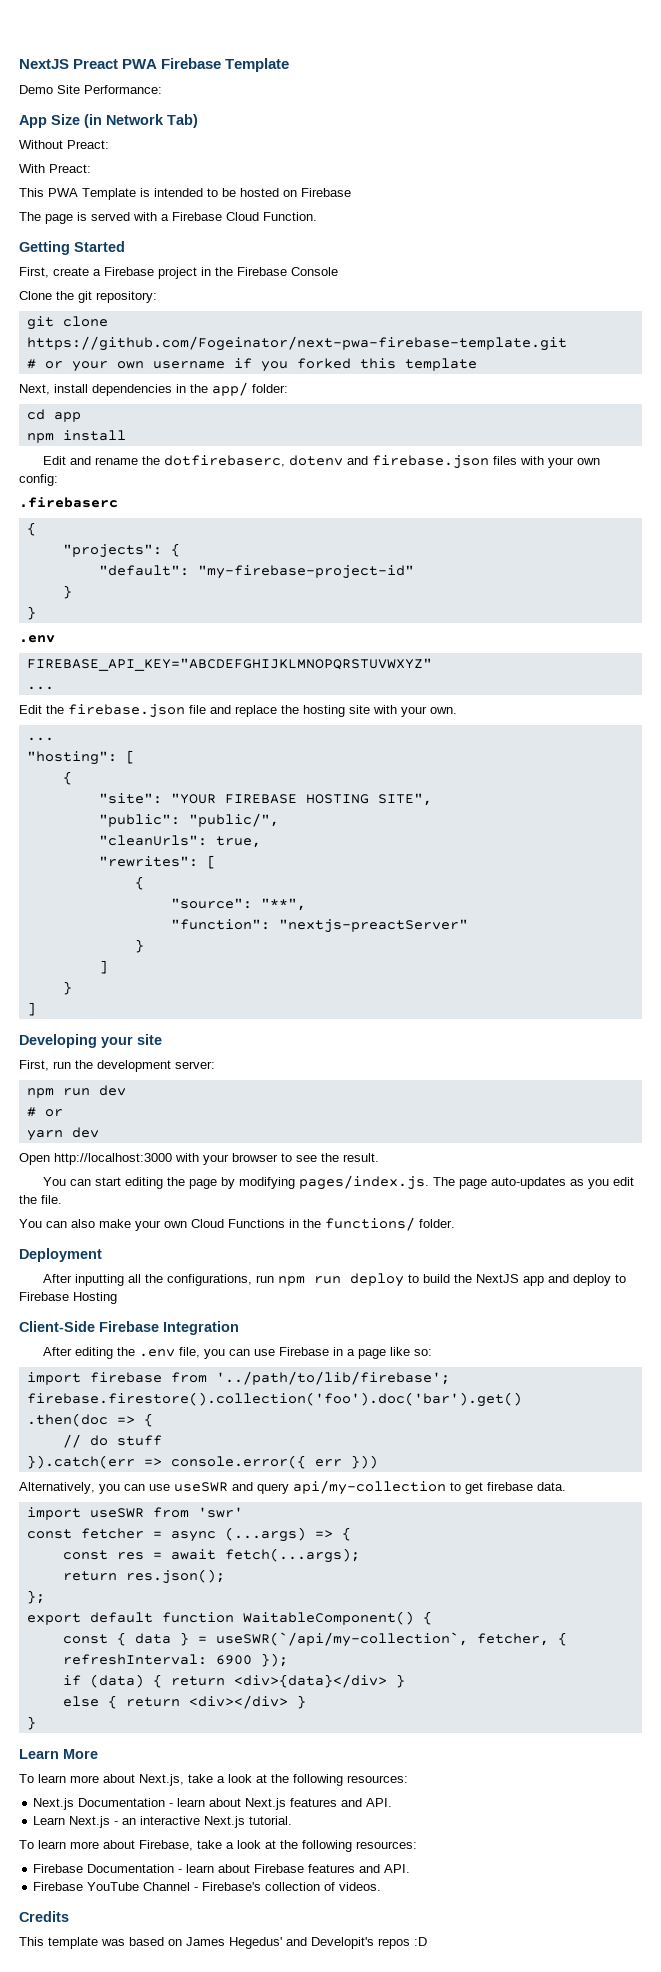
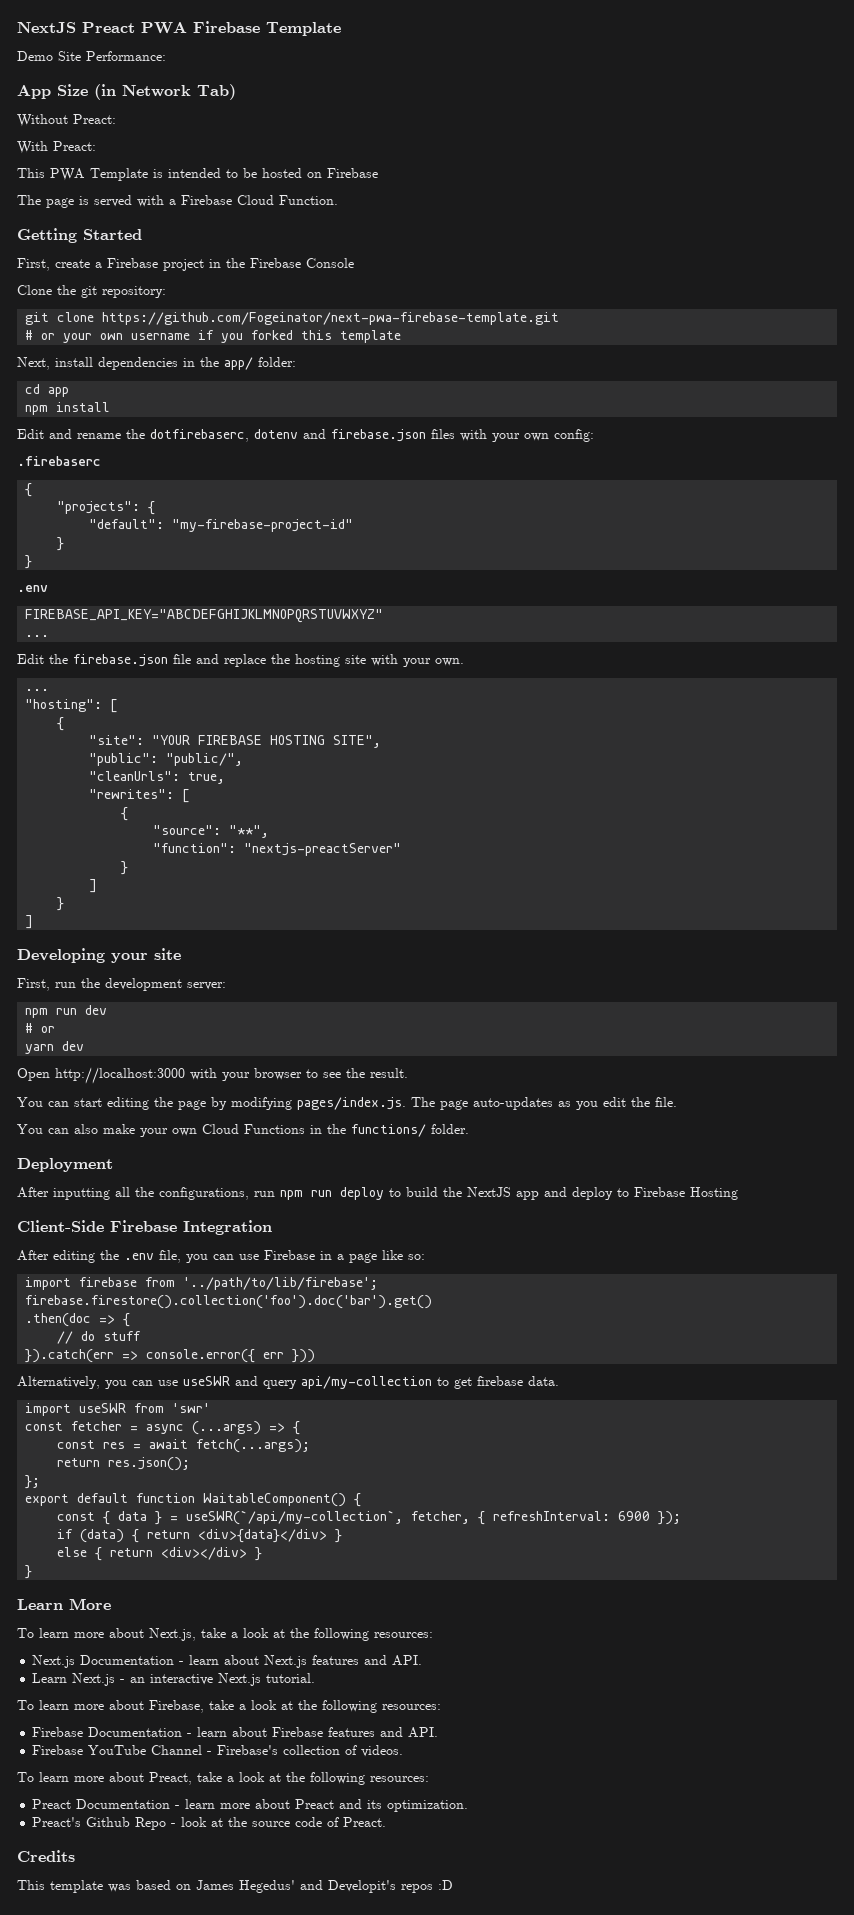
(382, 1886) none -> [17,1772,429,1785] [32,1799,469,1812] [32,1817,387,1830] // To learn more about Preact, take a look at the following resources: // Preact Documentation - learn more about Preact and its optimization. // Preact's Github Repo - look at the source code of Preact.

